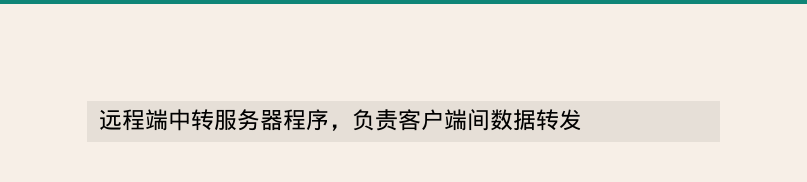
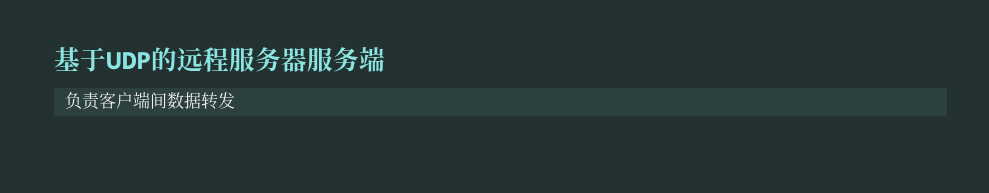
[99,109,353,131] 远程端中转服务器程序， -> [54,47,385,72] 基于UDP的远程服务器服务端 //

